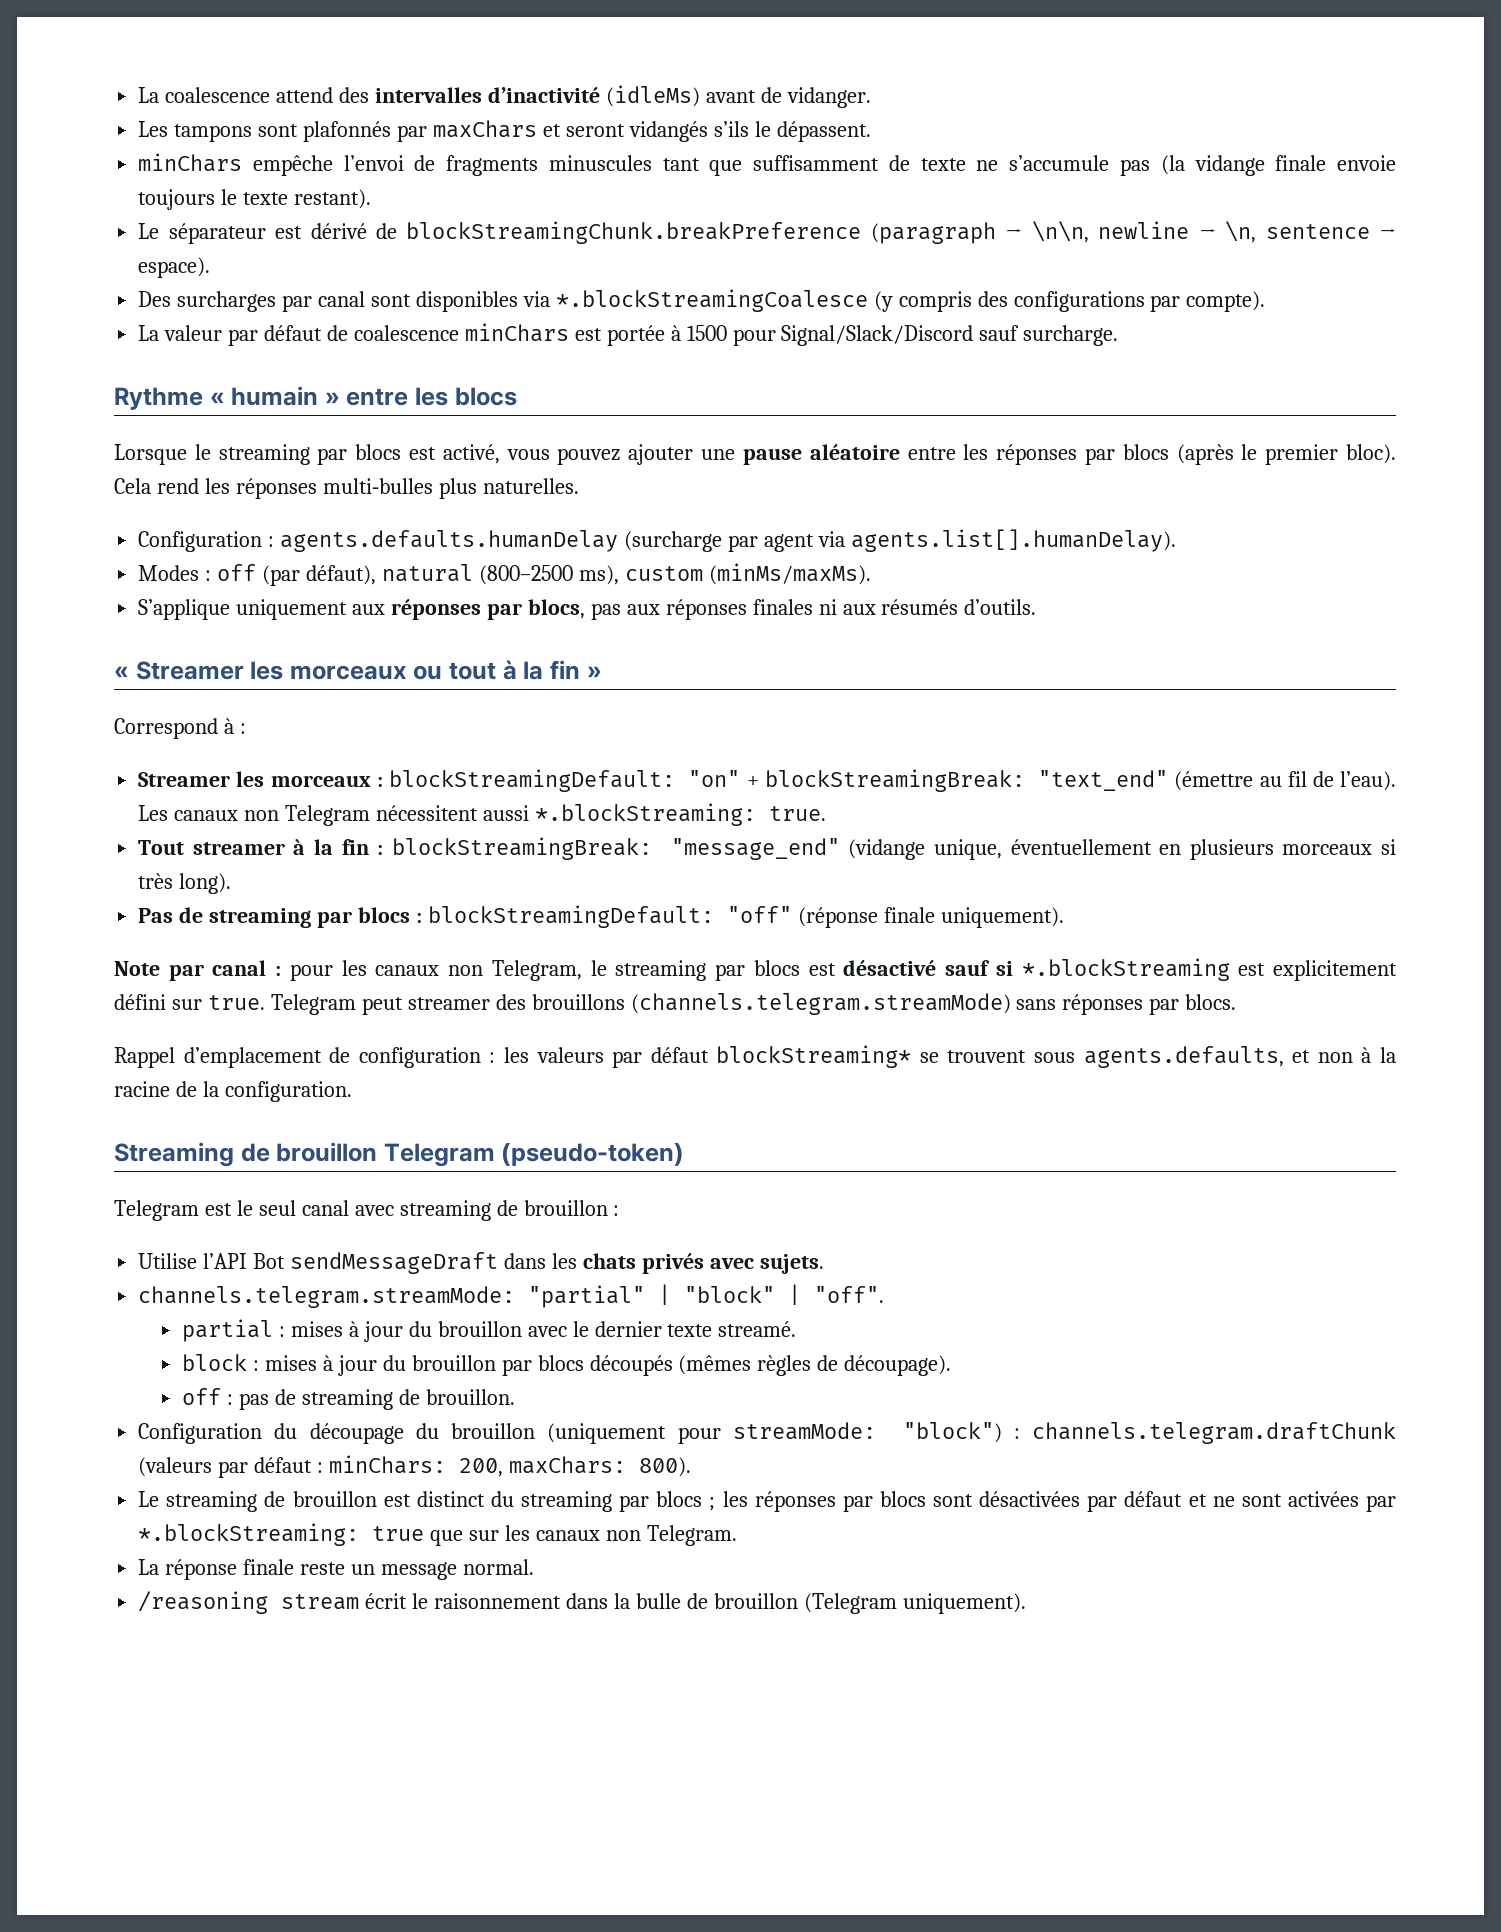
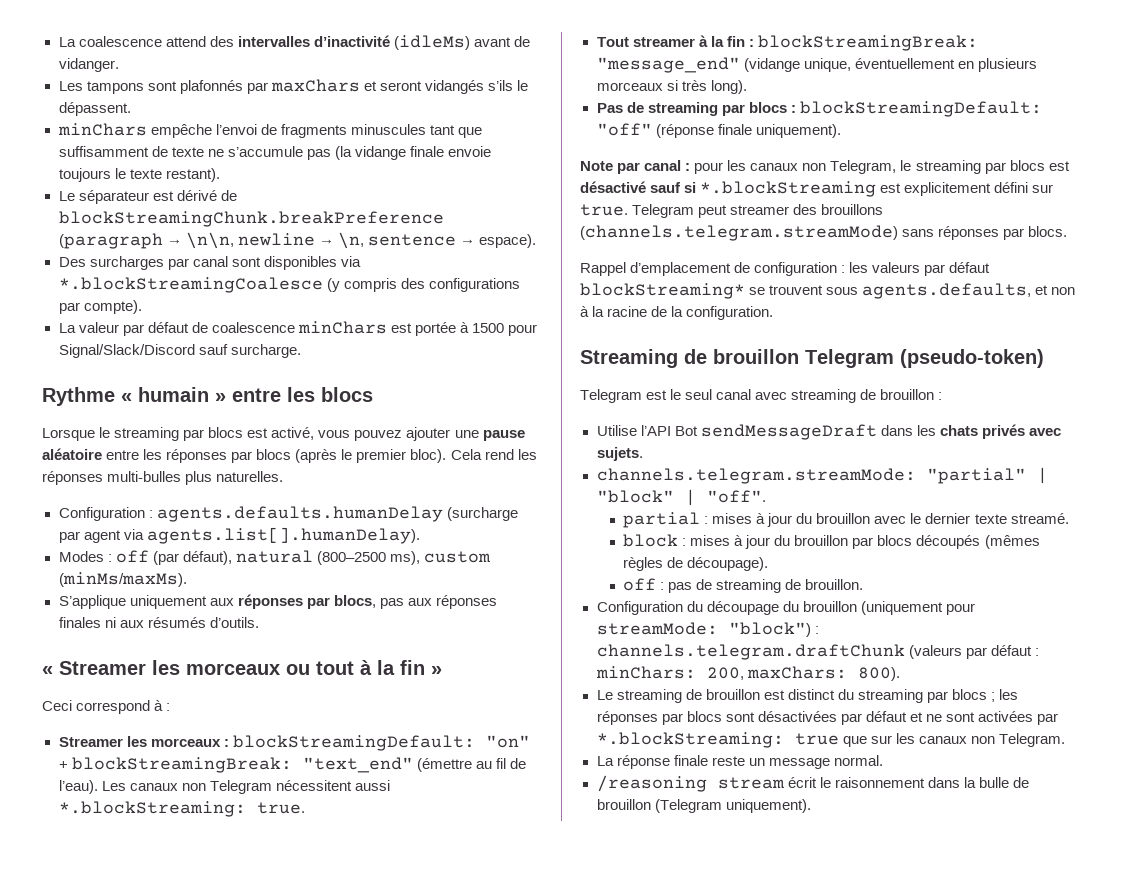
[114,718,218,739] Correspond -> [42,700,151,714] Ceci correspond

